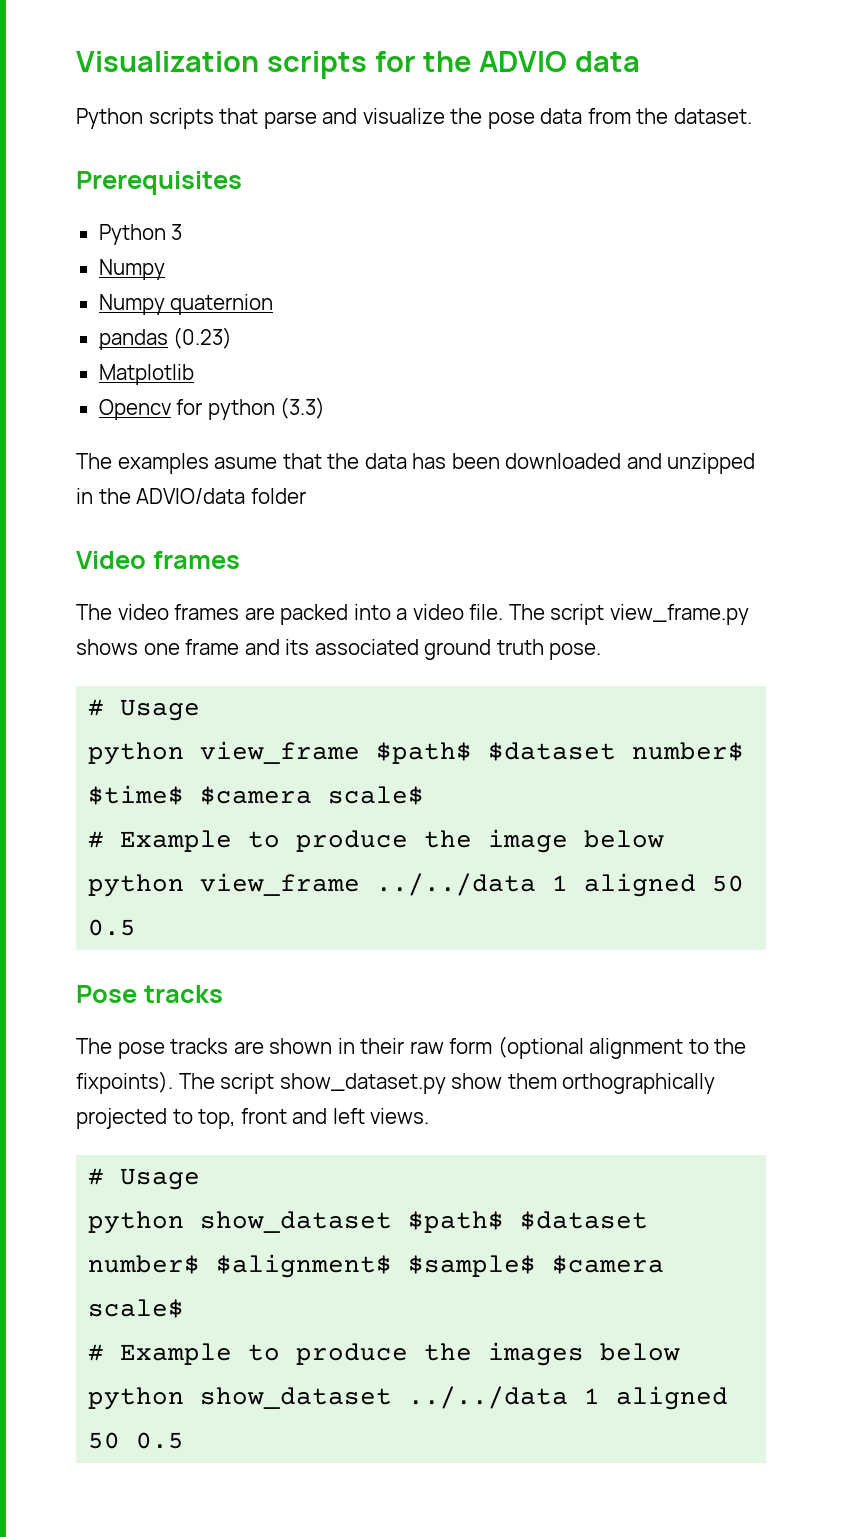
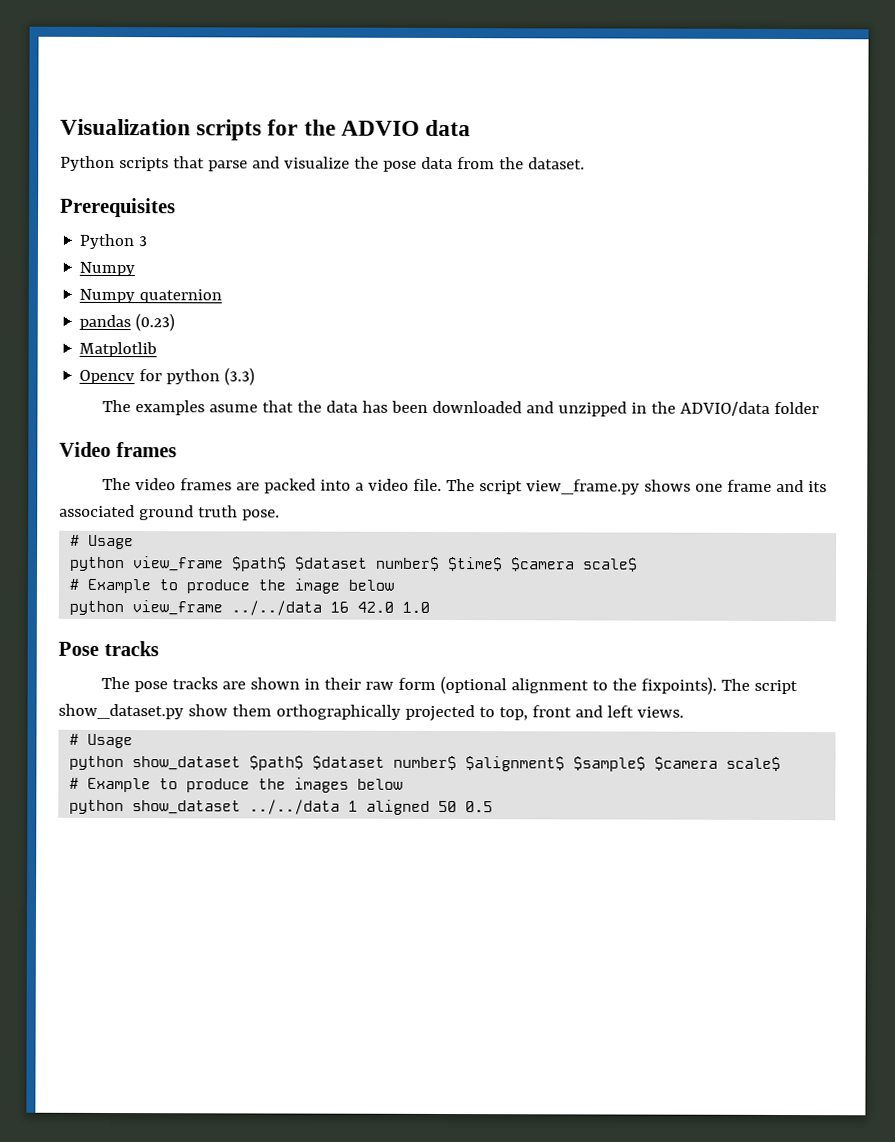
[552,873,745,897] [88,919,137,936] 1 aligned 50 0.5 -> [330,601,431,613] 16 42.0 1.0

